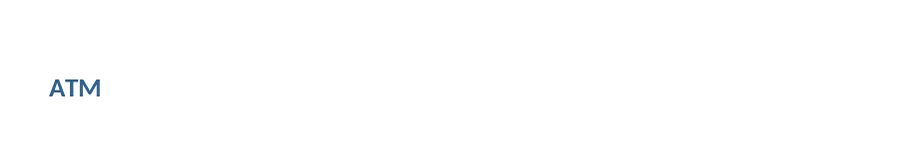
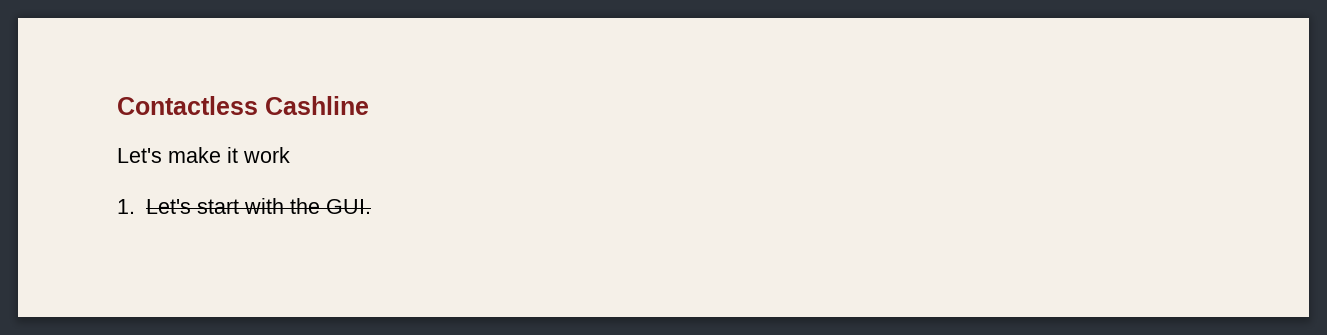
[48,79,102,97] ATM -> [117,96,369,115] [117,147,290,163] [117,198,371,214] Contactless Cashline // Let's make it work // 1. Let's start with the GUI.

